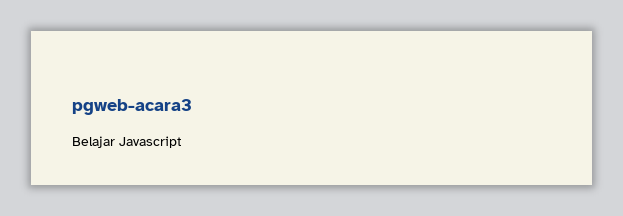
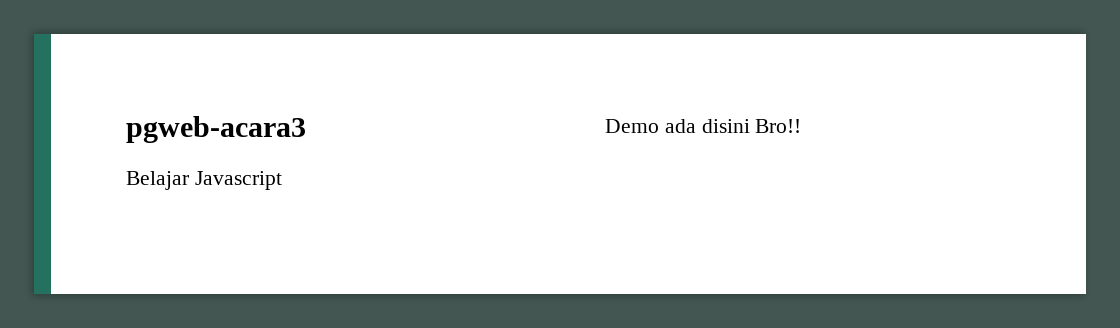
(182, 142) none -> [605,119,802,133] // Demo ada disini Bro!!

